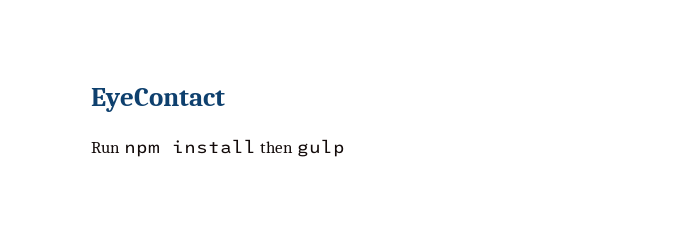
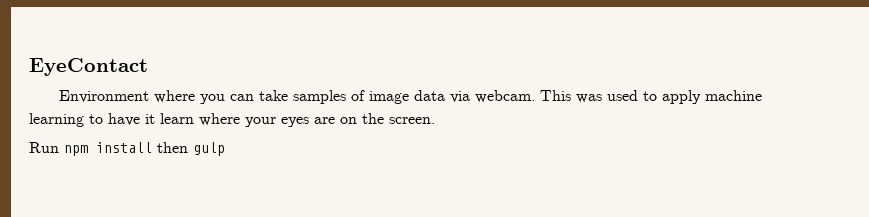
(225, 100) none -> [58,90,762,104] [29,113,435,127] // Environment where you can take samples of image data via webcam. This was used to apply machine learning to have it learn where your eyes are on the screen.

